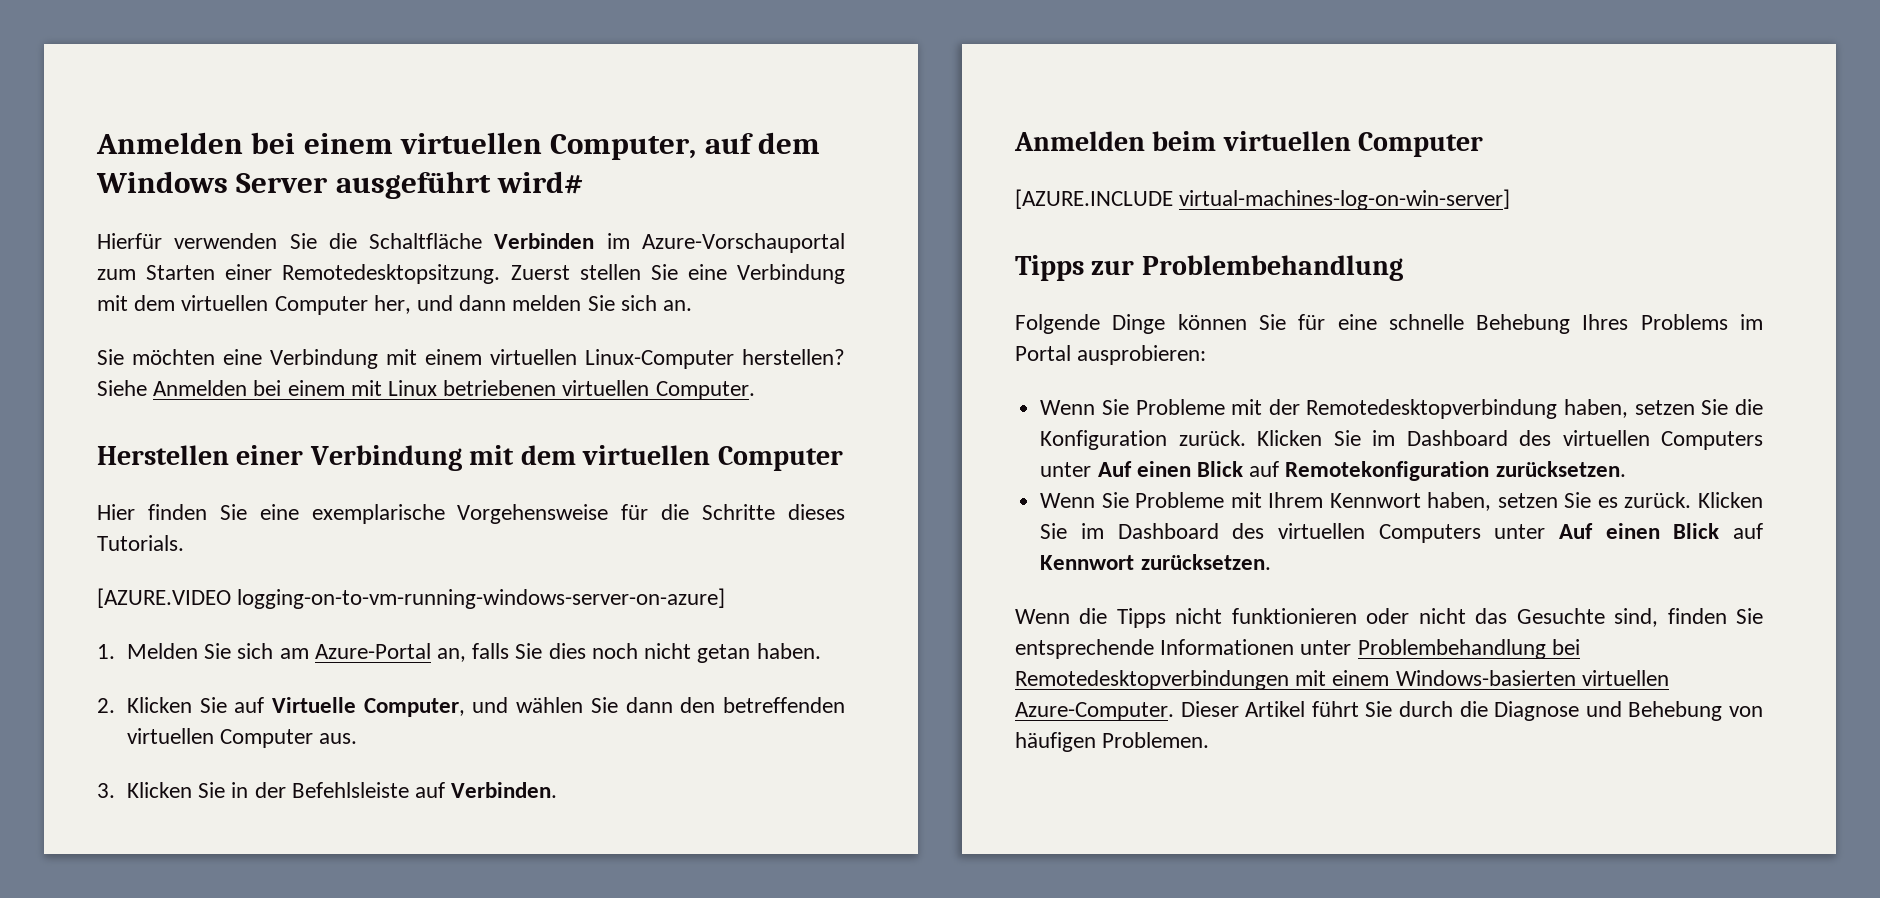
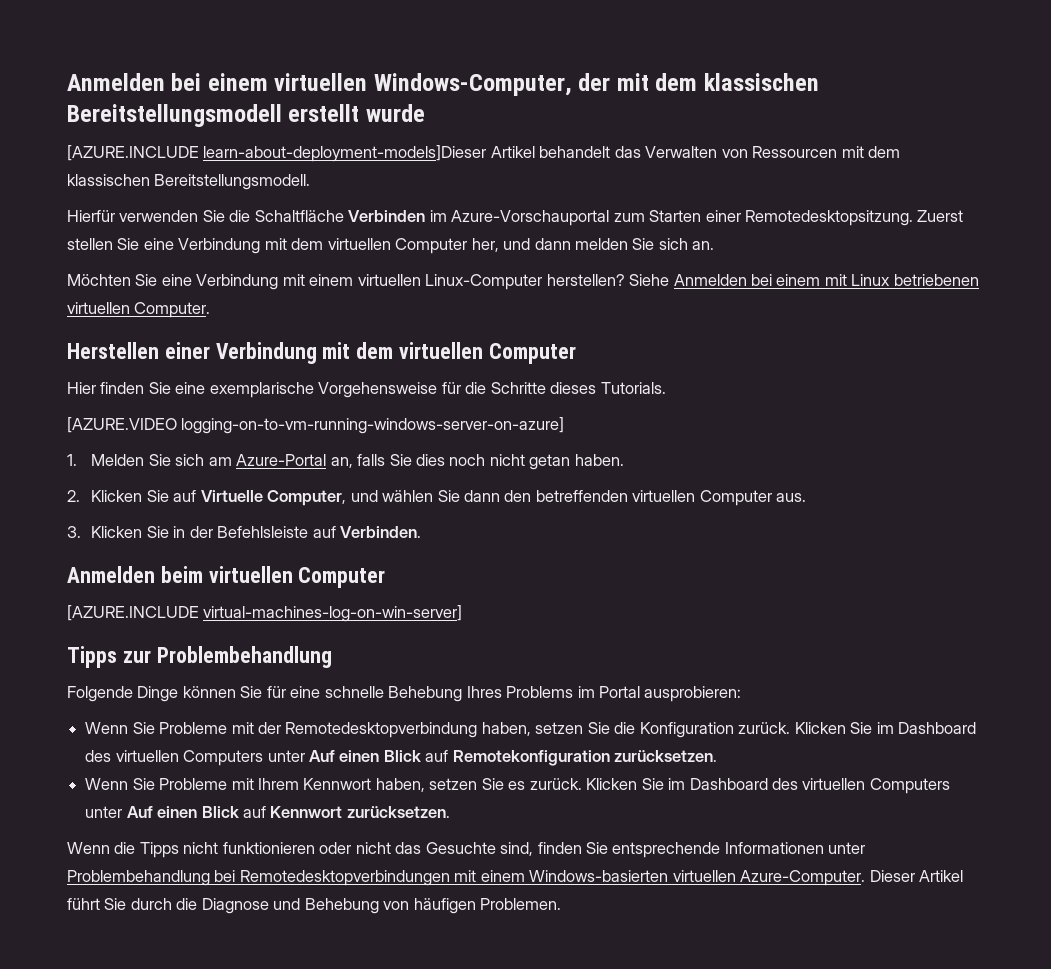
[550,132,821,160] [96,171,584,199] Computer, auf dem Windows Server ausgeführt wird# -> [373,73,819,96] [67,104,425,127] [67,145,901,162] [67,174,311,190] Windows-Computer, der mit dem klassischen Bereitstellungsmodell erstellt wurde // [AZURE.INCLUDE learn-about-deployment-models]Dieser Artikel behandelt das Verwalten von Ressourcen mit dem klassischen Bereitstellungsmodell.
[97,349,215,365] Sie möchten -> [67,274,158,286] Möchten Sie

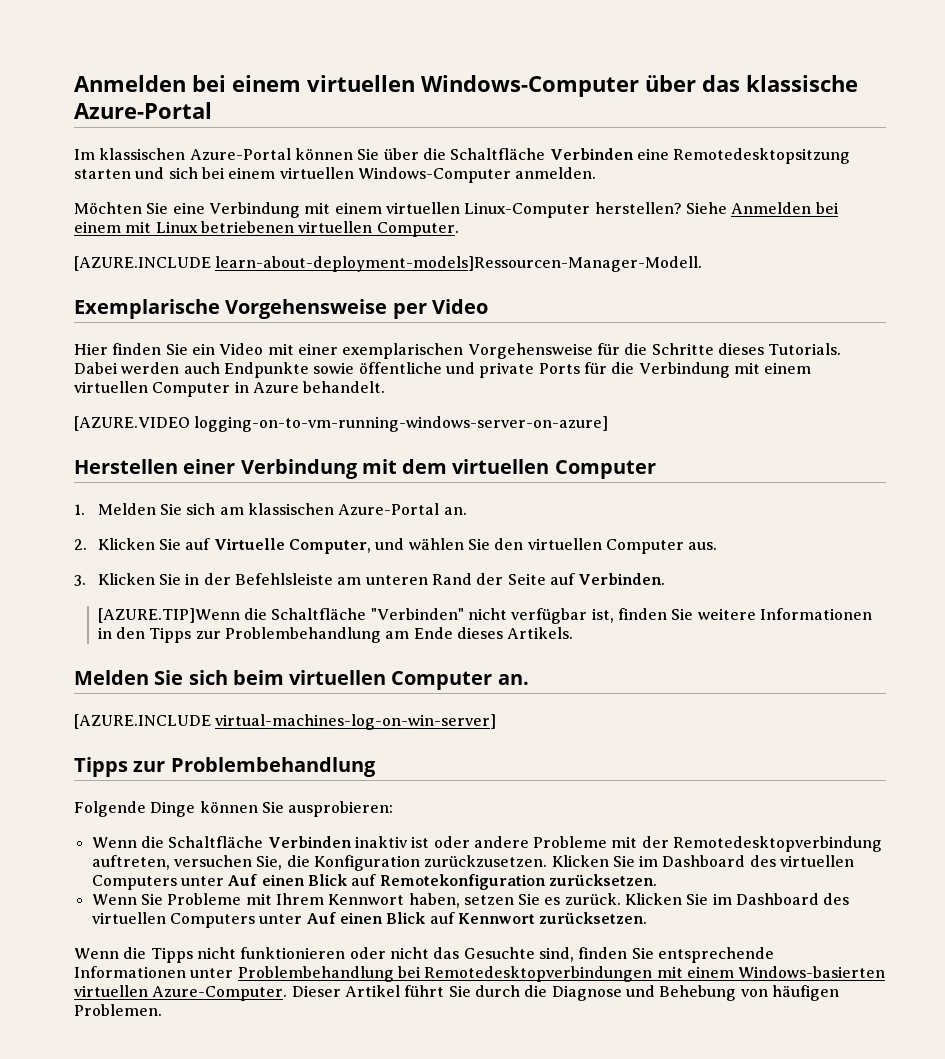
[373,73,819,96] [67,104,425,127] [67,145,901,162] [67,174,311,190] [67,210,964,226] [67,238,715,254] Windows-Computer, der mit dem klassischen Bereitstellungsmodell erstellt wurde // [AZURE.INCLUDE learn-about-deployment-models]Dieser Artikel behandelt das Verwalten von Ressourcen mit dem klassischen Bereitstellungsmodell. // Hierfür verwenden Sie die Schaltfläche Verbinden im Azure-Vorschauportal zum Starten einer Remotedesktopsitzung. Zuerst stellen Sie eine Verbindung mit dem virtuellen Computer her, und dann melden Sie sich an. -> [421,75,858,97] [74,102,212,119] [74,148,851,164] [74,167,597,183] Windows-Computer über das klassische Azure-Portal // Im klassischen Azure-Portal können Sie über die Schaltfläche Verbinden eine Remotedesktopsitzung starten und sich bei einem virtuellen Windows-Computer anmelden.
(211, 310) none -> [74,256,703,272] [74,299,488,319] [74,343,842,359] [74,362,812,378] [74,381,386,397] [74,416,609,432] // [AZURE.INCLUDE learn-about-deployment-models]Ressourcen-Manager-Modell. // Exemplarische Vorgehensweise per Video // Hier finden Sie ein Video mit einer exemplarischen Vorgehensweise für die Schritte dieses Tutorials. Dabei werden auch Endpunkte sowie öffentliche und private Ports für die Verbindung mit einem virtuellen Computer in Azure behandelt. // [AZURE.VIDEO logging-on-to-vm-running-windows-server-on-azure]
[67,382,666,398] [67,417,565,434] // Hier finden Sie eine exemplarische Vorgehensweise für die Schritte dieses Tutorials. // [AZURE.VIDEO logging-on-to-vm-running-windows-server-on-azure] -> (656, 469) none
[236,454,624,470] Azure-Portal an, falls Sie dies noch nicht getan haben. -> [248,503,467,515] klassischen Azure-Portal an.
[464,490,628,502] dann den betreffenden -> [494,538,524,550] den
[312,526,422,538] [67,566,155,583] auf Verbinden. // Anmelden -> [337,573,666,585] [97,608,872,624] [97,627,574,643] [74,670,228,685] am unteren Rand der Seite auf Verbinden. // [AZURE.TIP]Wenn die Schaltfläche "Verbinden" nicht verfügbar ist, finden Sie weitere Informationen in den Tipps zur Problembehandlung am Ende dieses Artikels. // Melden Sie sich
(386, 577) none -> [497,674,529,685] an.
[266,686,742,702] [85,722,155,734] für eine schnelle Behebung Ihres Problems im Portal ausprobieren: // Wenn Sie -> [288,801,394,817] [91,836,529,848] ausprobieren: // Wenn die Schaltfläche Verbinden inaktiv ist oder andere
[481,722,610,736] haben, setzen Sie -> [91,855,283,870] auftreten, versuchen Sie,
[738,722,791,734] zurück. -> [424,855,548,867] zurückzusetzen.

